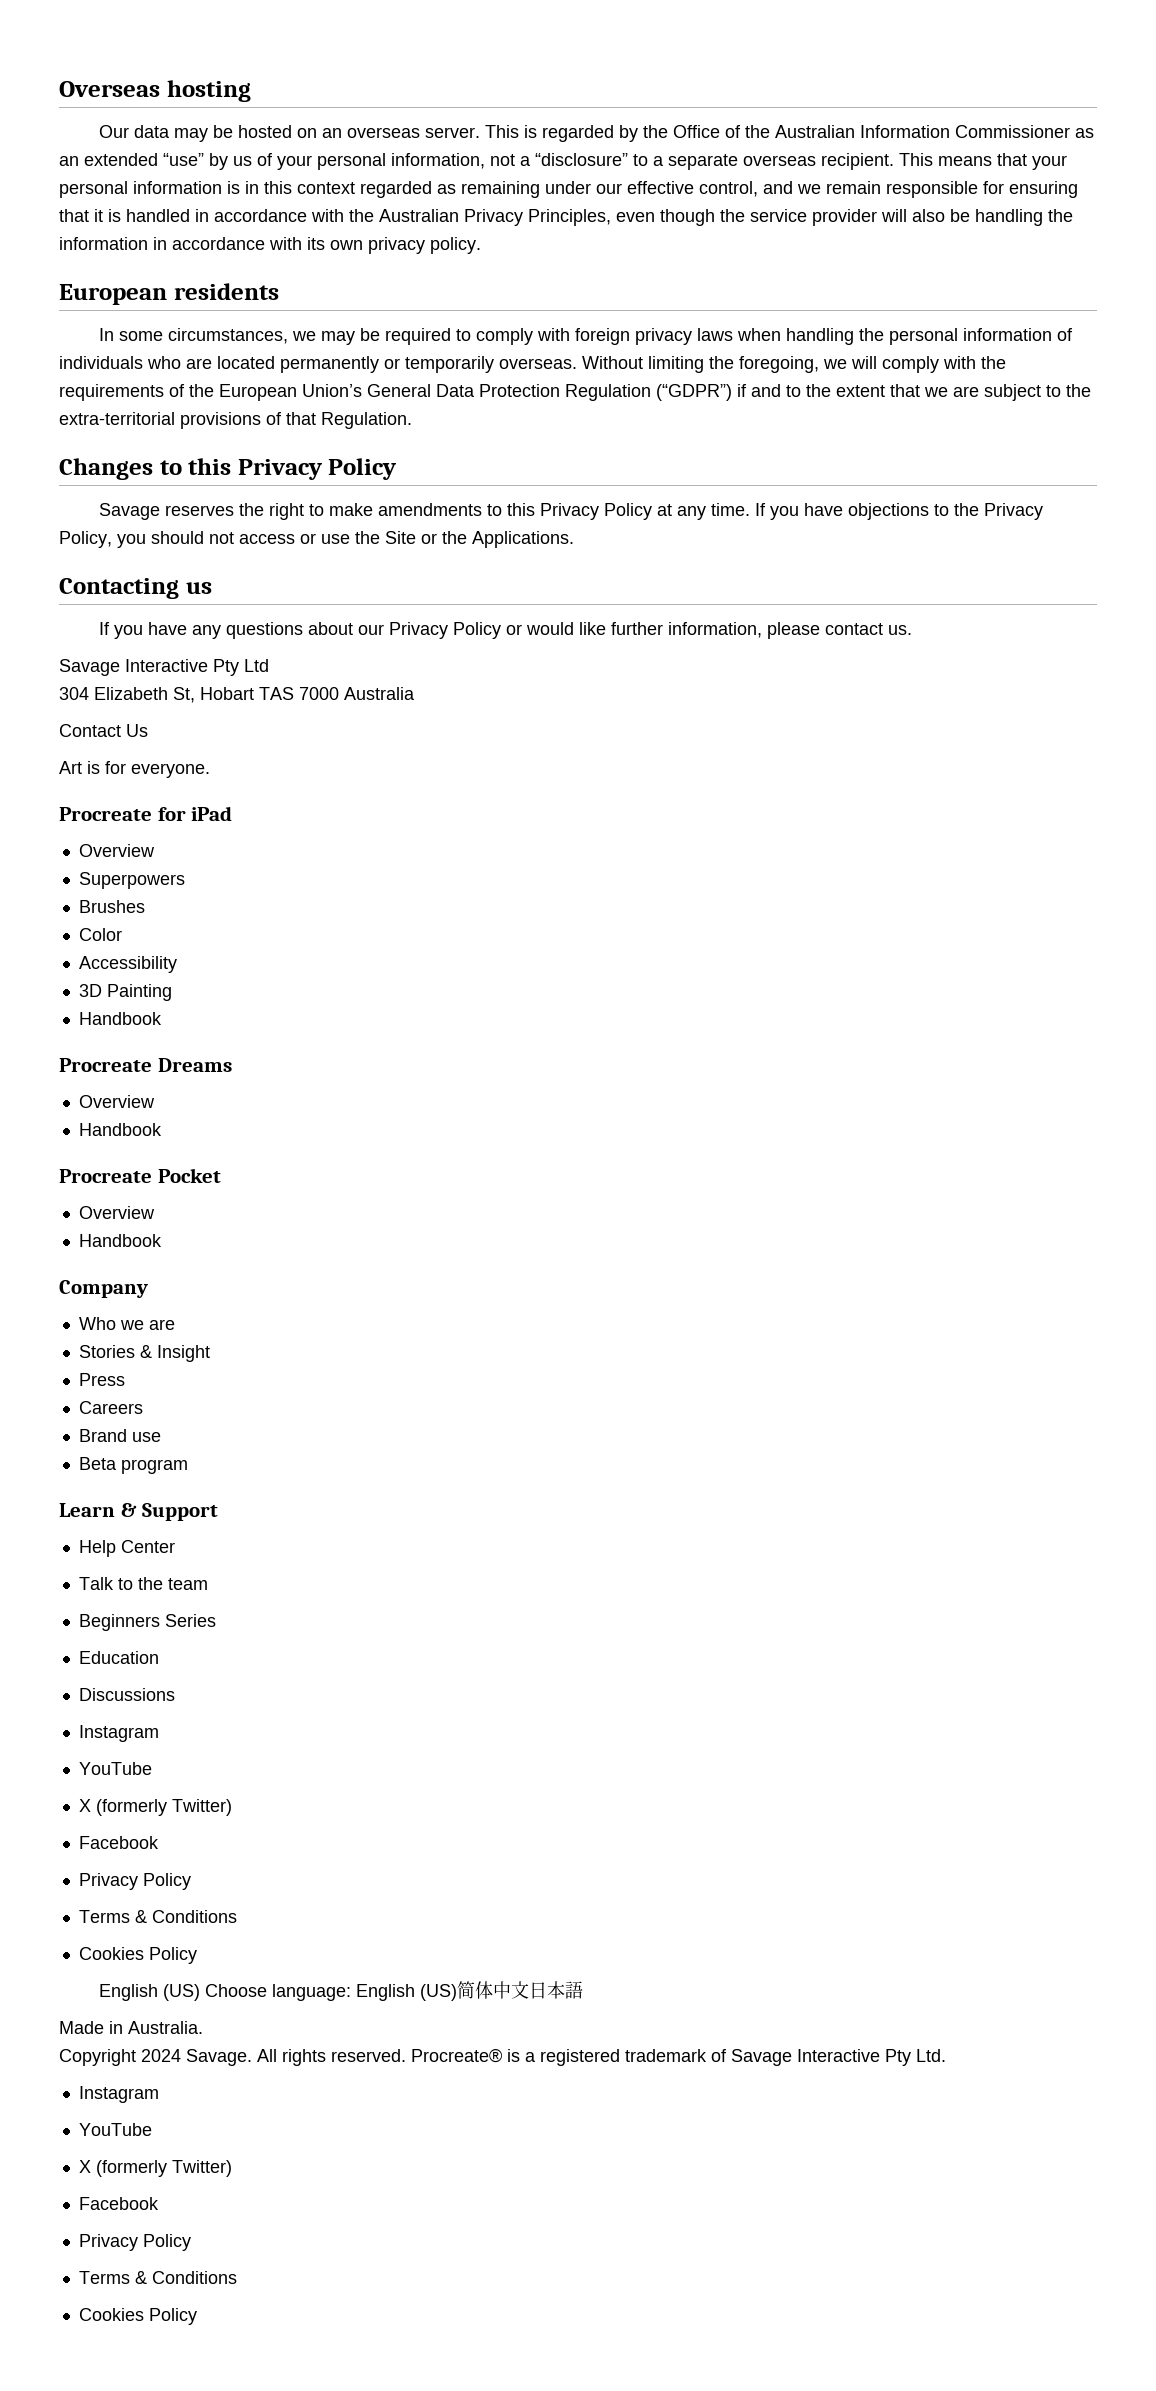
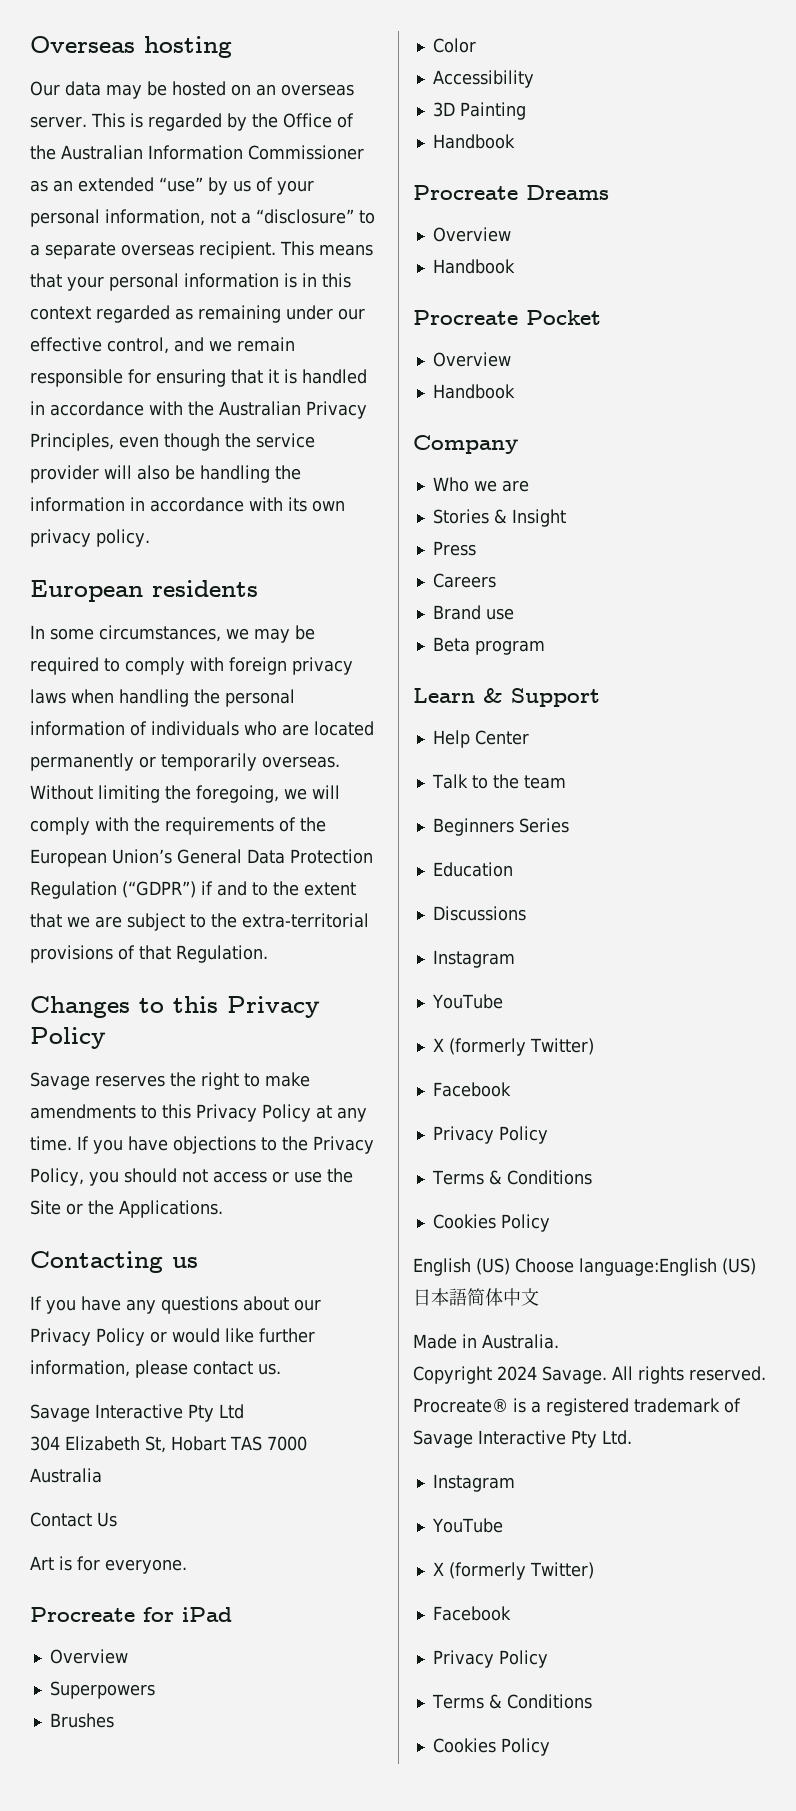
[271,1984,457,2001] language: English (US) -> [579,1258,756,1276] [413,1288,467,1306] language:English (US)日本語
[528,1981,583,1999] 日本語 -> (539, 1297) none

